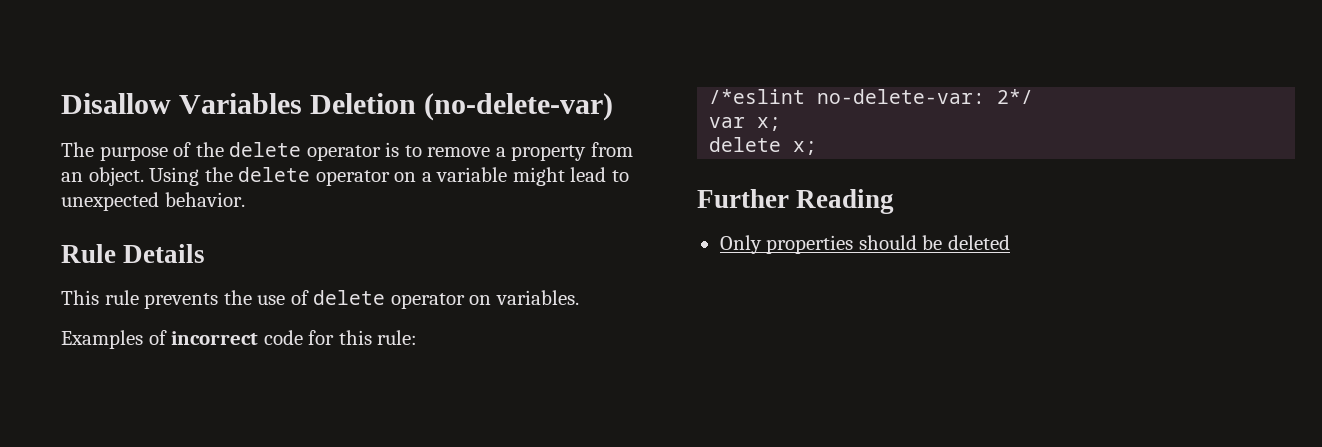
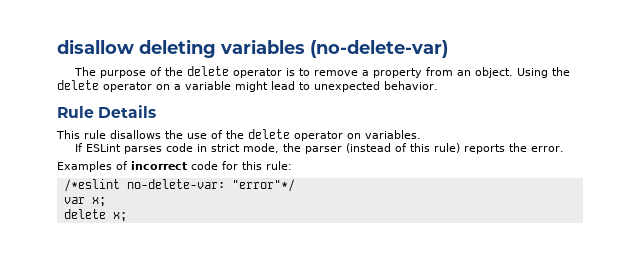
[61,93,417,114] Disallow Variables Deletion -> [57,39,305,58] disallow deleting variables
[144,293,219,309] prevents -> [110,130,161,139] disallows
(309, 297) none -> [226,130,244,139] the
(579, 297) none -> [74,143,564,154] // If ESLint parses code in strict mode, the parser (instead of this rule) reports the error.
[997,89,1034,104] 2*/ -> [231,179,295,192] "error"*/
[697,189,895,214] [719,235,1010,254] // Further Reading // Only properties should be deleted -> (127, 217) none

